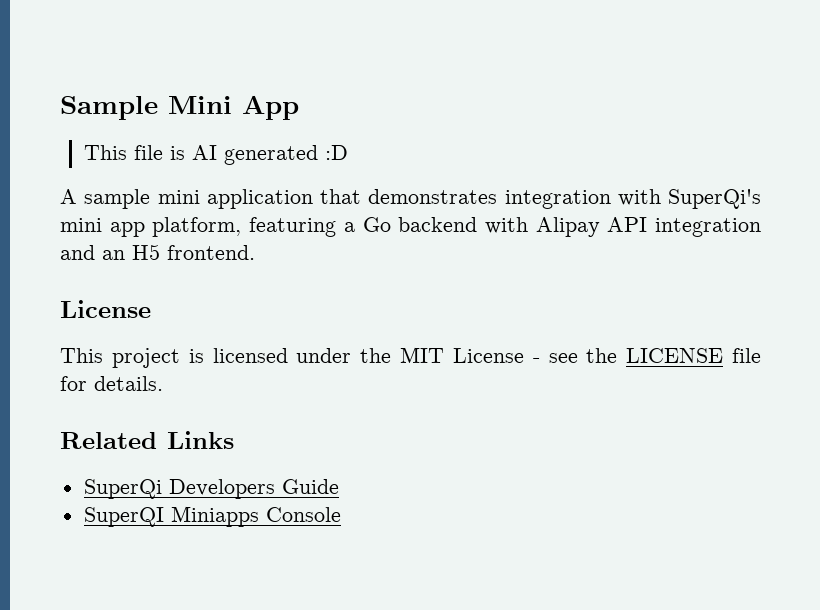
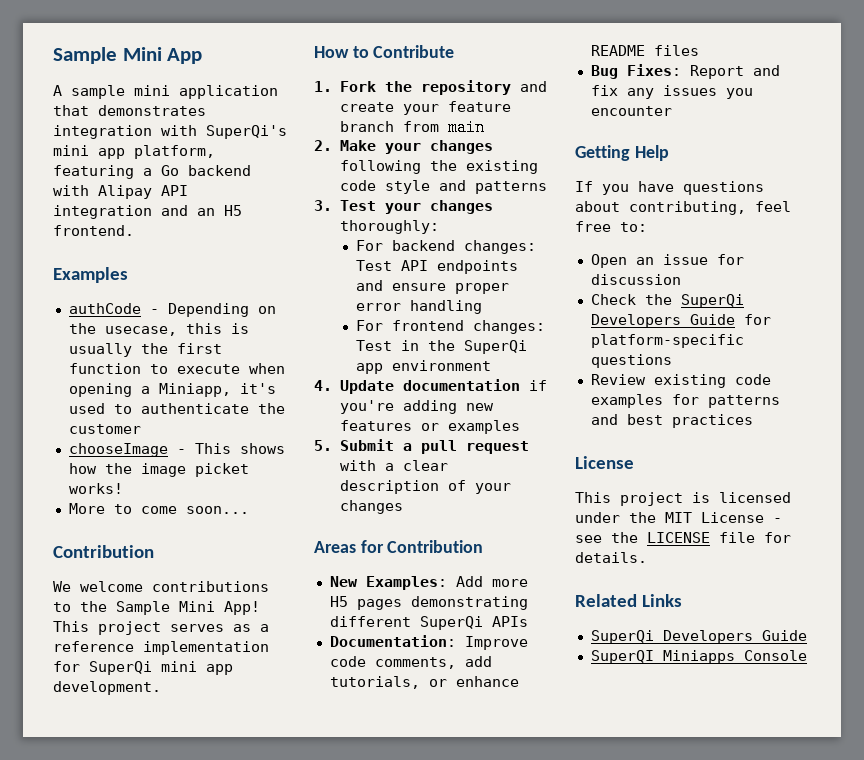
[84,145,349,165] // This file is AI generated :D -> (203, 56) none
(255, 252) none -> [53,267,128,283] [68,303,276,317] [68,323,249,336] [68,343,222,357] [68,363,285,374] [68,383,276,397] [68,403,285,414] [68,424,141,434] [68,443,285,457] [68,463,249,477] [68,483,123,494] [68,503,249,514] [53,545,154,558] [53,581,269,592] [53,601,260,615] [53,621,269,635] [53,641,269,655] [53,661,233,675] [53,681,161,695] [314,45,455,58] [314,80,548,95] [340,101,512,115] [340,119,486,136] [314,140,494,154] [340,160,539,174] [340,180,548,194] [314,200,494,214] [340,220,440,234] [356,240,537,254] [356,260,519,274] [356,280,510,294] [356,300,483,314] [356,320,546,334] [356,340,528,354] [356,360,492,374] [314,379,548,394] [340,400,495,414] [340,420,521,434] [314,439,530,454] [340,460,449,471] [340,480,512,494] [340,500,404,514] [314,540,484,553] [329,576,528,590] [329,596,528,610] [329,616,528,630] [329,635,528,650] [329,656,492,669] [329,676,519,689] [590,45,699,56] [590,64,780,79] [590,85,753,99] [590,106,672,116] [575,145,669,161] [575,181,764,195] [575,201,791,215] [575,221,647,232] [590,254,744,268] [590,274,681,285] [590,294,744,308] [590,314,771,328] [590,334,744,348] [590,354,672,368] [590,374,771,388] [590,394,780,408] [590,414,753,428] // Examples // authCode - Depending on the usecase, this is usually the first function to execute when opening a Miniapp, it's used to authenticate the customer // chooseImage - This shows how the image picket works! // More to come soon... // Contribution // We welcome contributions to the Sample Mini App! This project serves as a reference implementation for SuperQi mini app development. // How to Contribute // 1. Fork the repository and create your feature branch from main // 2. Make your changes following the existing code style and patterns // 3. Test your changes thoroughly: // For backend changes: Test API endpoints and ensure proper error handling // For frontend changes: Test in the SuperQi app environment // 4. Update documentation if you're adding new features or examples // 5. Submit a pull request with a clear description of your changes // Areas for Contribution // New Examples: Add more H5 pages demonstrating different SuperQi APIs // Documentation: Improve code comments, add tutorials, or enhance README files // Bug Fixes: Report and fix any issues you encounter // Getting Help // If you have questions about contributing, feel free to: // Open an issue for discussion // Check the SuperQi Developers Guide for platform-specific questions // Review existing code examples for patterns and best practices

